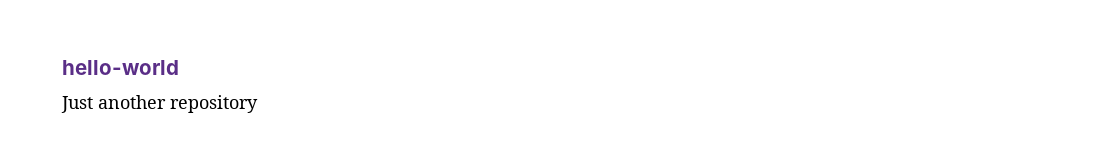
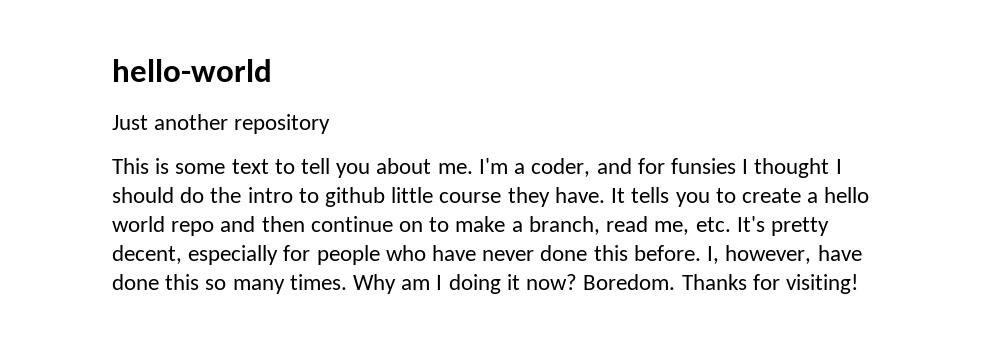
(258, 104) none -> [112,158,842,178] [112,187,870,207] [112,216,829,236] [112,245,862,265] [112,274,858,294] // This is some text to tell you about me. I'm a coder, and for funsies I thought I should do the intro to github little course they have. It tells you to create a hello world repo and then continue on to make a branch, read me, etc. It's pretty decent, especially for people who have never done this before. I, however, have done this so many times. Why am I doing it now? Boredom. Thanks for visiting!

